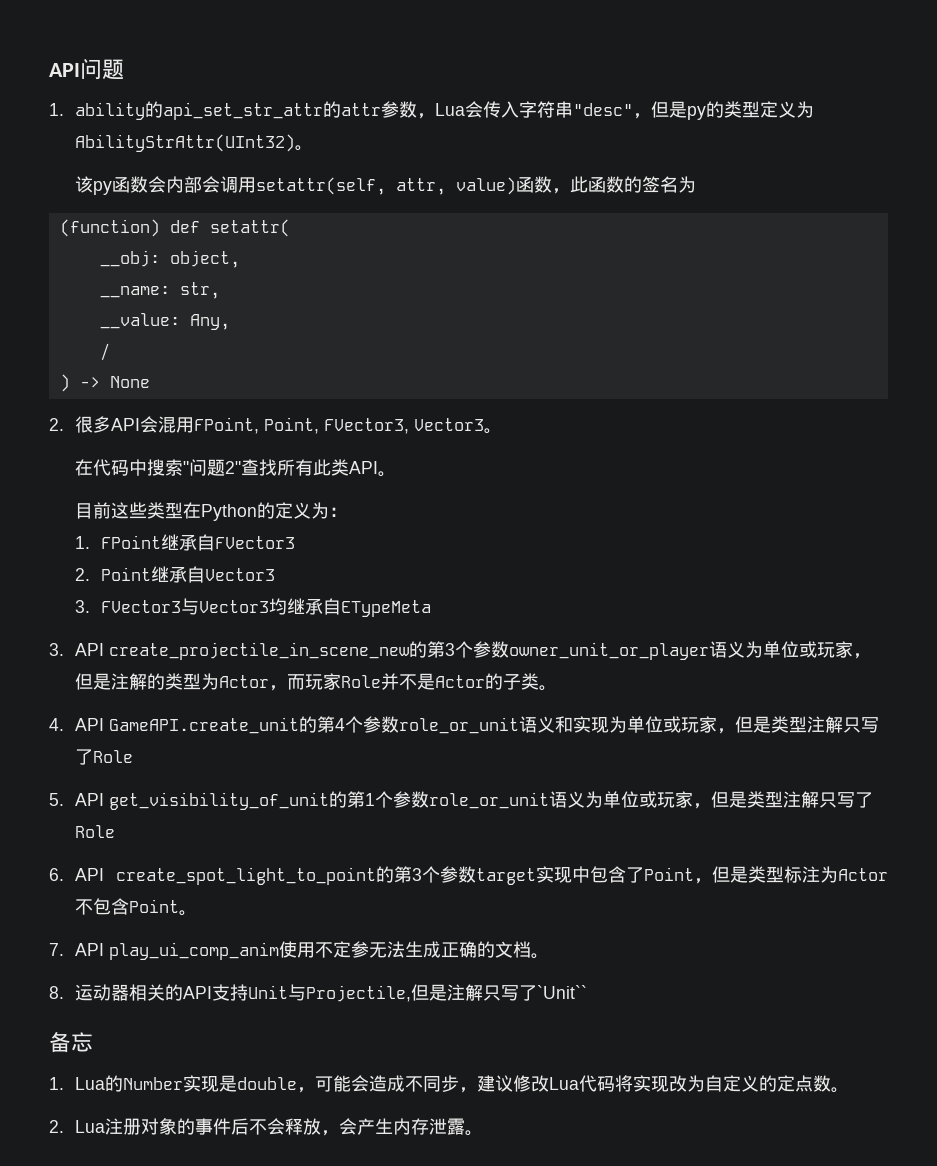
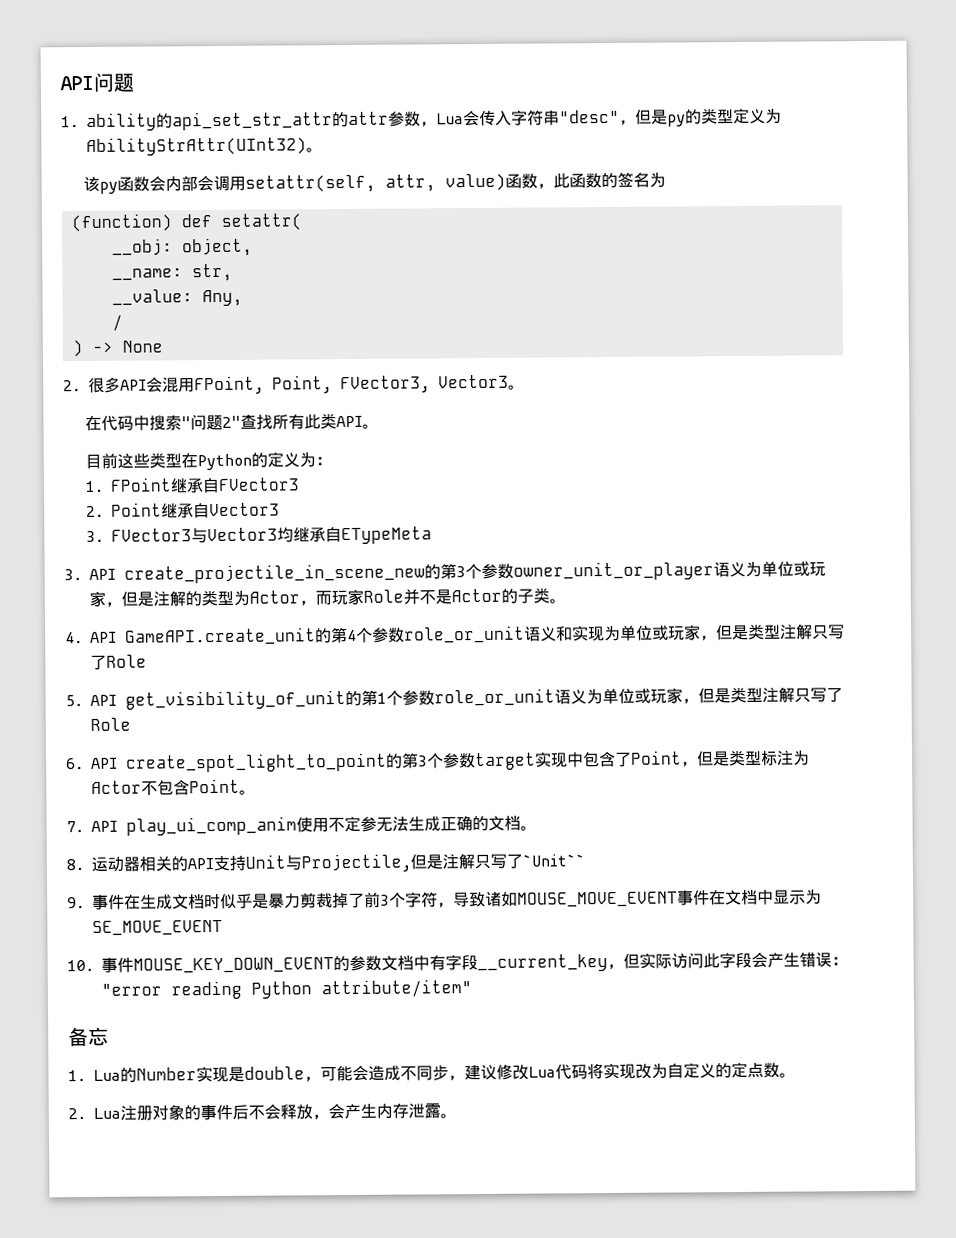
(588, 992) none -> [67,889,822,910] [92,919,223,936] [67,951,848,974] [101,979,472,1000] // 9.事件在生成文档时似乎是暴力剪裁掉了前3个字符，导致诸如MOUSE_MOVE_EVENT事件在文档中显示为SE_MOVE_EVENT // 10.事件MOUSE_KEY_DOWN_EVENT的参数文档中有字段__current_key，但实际访问此字段会产生错误："error reading Python attribute/item"

